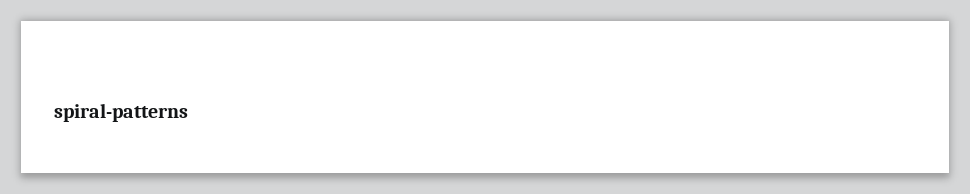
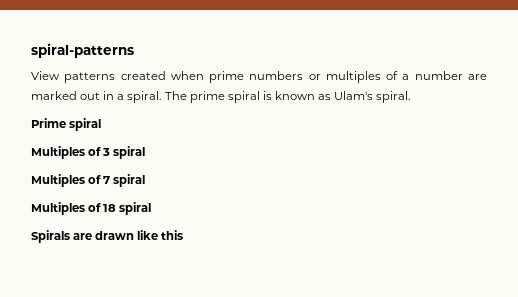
(188, 112) none -> [31,71,487,83] [31,91,411,103] [31,118,102,131] [31,146,146,159] [31,174,146,187] [31,202,152,215] [31,230,184,243] // View patterns created when prime numbers or multiples of a number are marked out in a spiral. The prime spiral is known as Ulam's spiral. // Prime spiral // Multiples of 3 spiral // Multiples of 7 spiral // Multiples of 18 spiral // Spirals are drawn like this

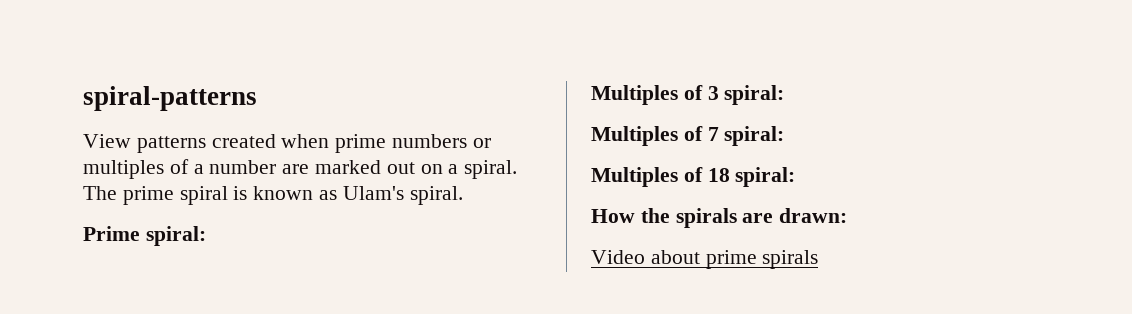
[103,91,115,100] in -> [420,164,443,174] on
[69,118,102,131] spiral -> [145,226,206,246] spiral:
[113,146,146,159] spiral -> [724,85,785,105] spiral:
[113,174,146,187] spiral -> [724,126,785,146] spiral:
[119,202,152,215] [31,230,184,243] spiral // Spirals are drawn like this -> [735,167,796,187] [591,208,848,228] [591,250,819,269] spiral: // How the spirals are drawn: // Video about prime spirals

